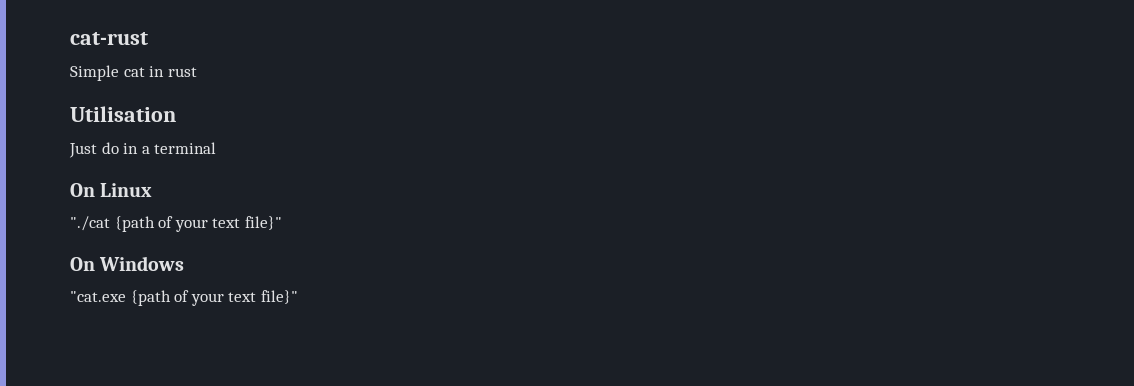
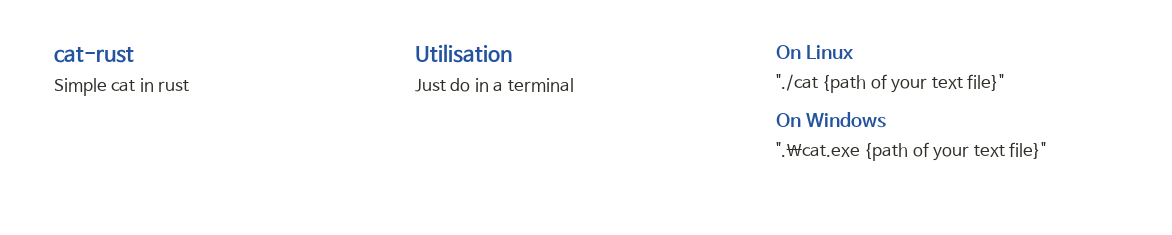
[70,291,126,302] "cat.exe -> [776,142,860,157] ".\cat.exe

